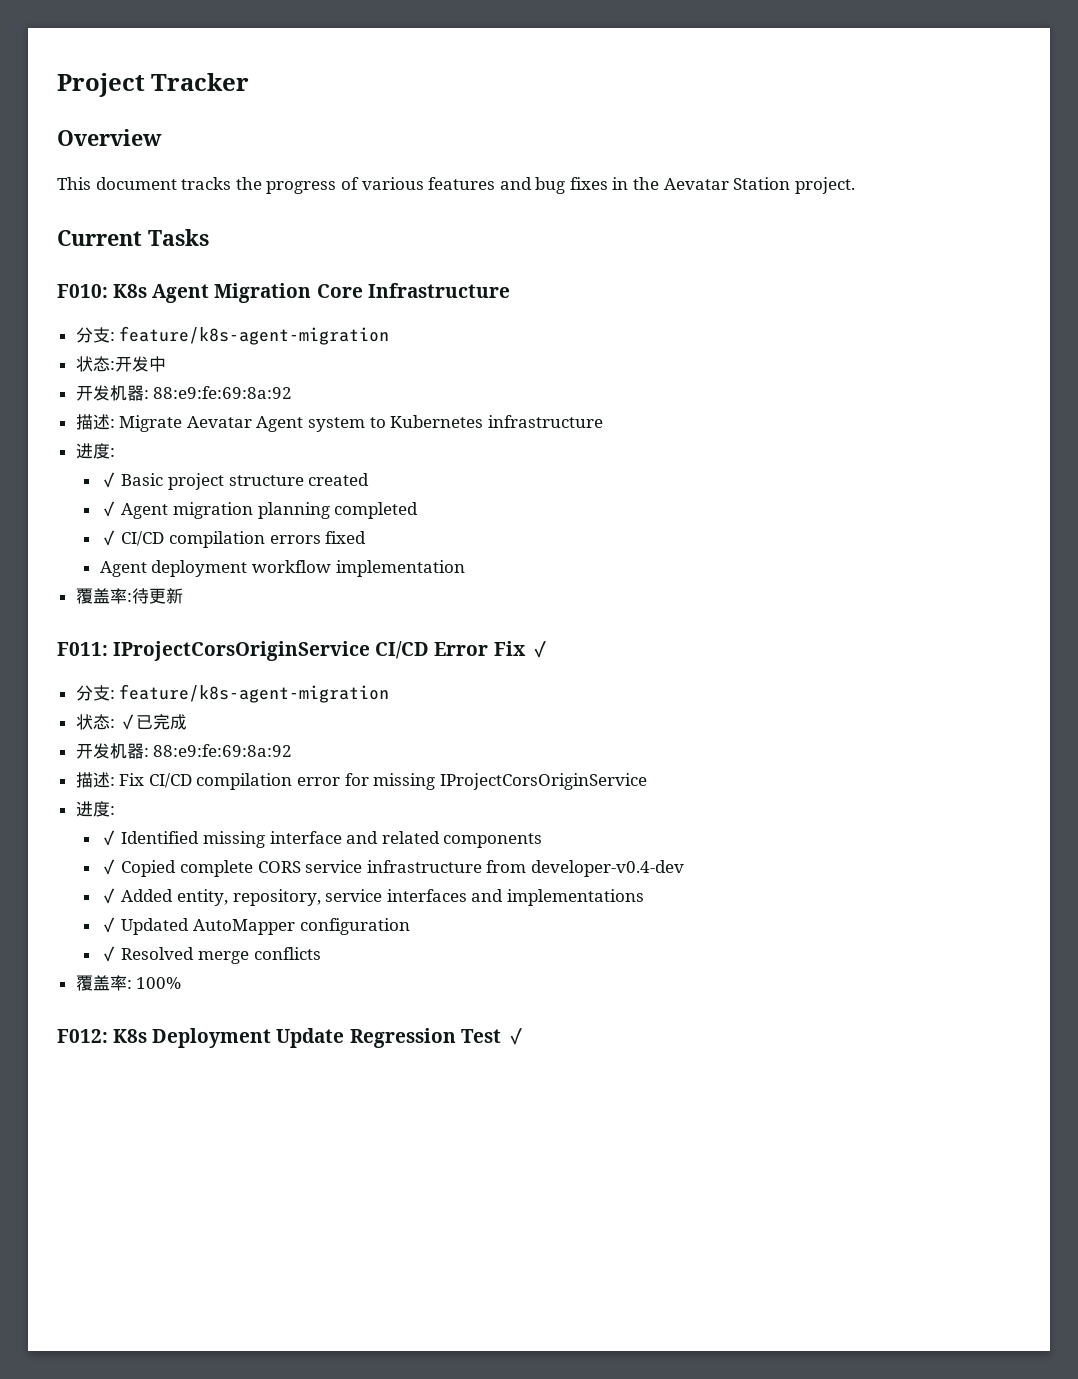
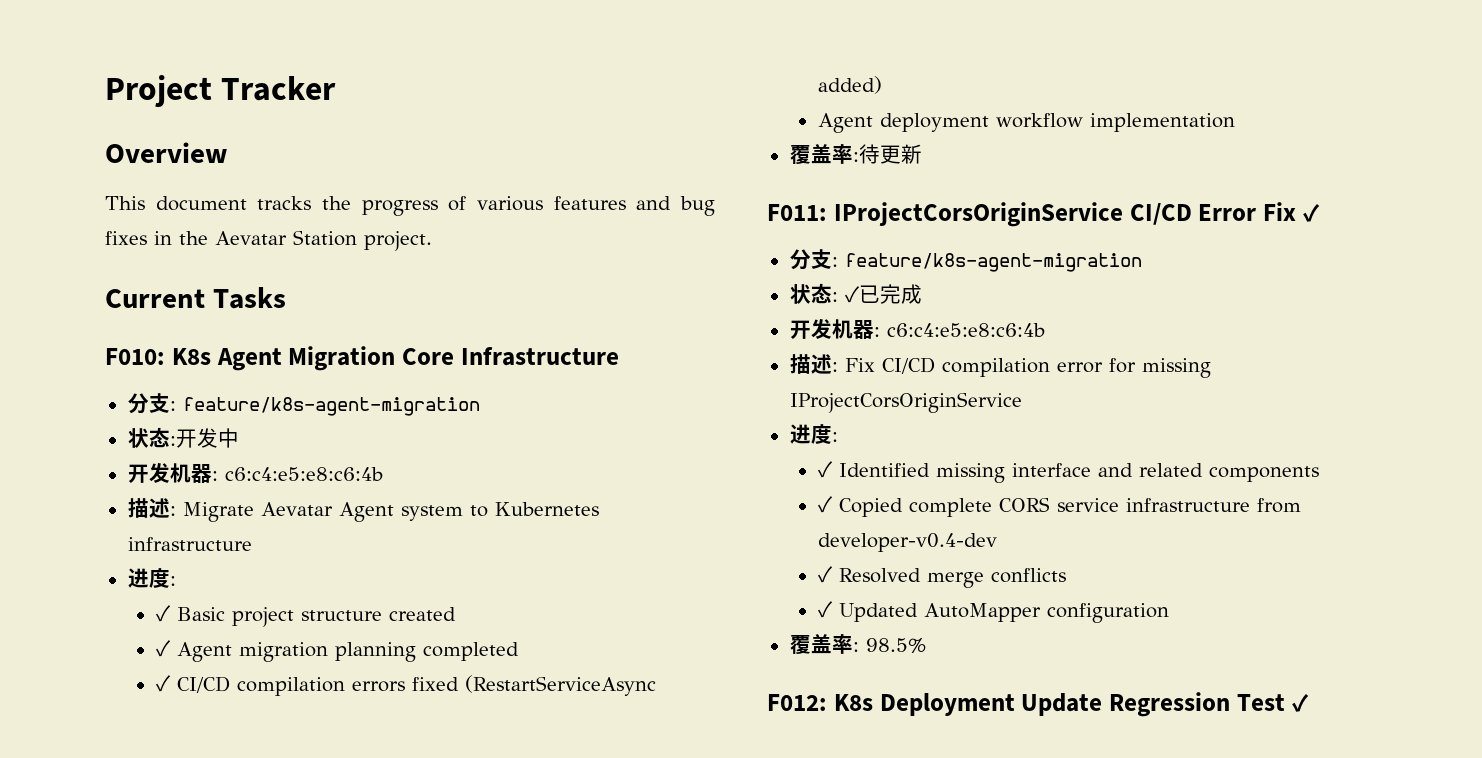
[153,386,293,399] 88:e9:fe:69:8a:92 -> [224,467,383,481] c6:c4:e5:e8:c6:4b
(367, 537) none -> [464,675,656,696] [817,76,882,94] (RestartServiceAsync added)
[153,744,293,757] 88:e9:fe:69:8a:92 -> [886,323,1045,337] c6:c4:e5:e8:c6:4b
[121,889,644,906] Added entity, repository, service interfaces and implementations -> [838,568,1066,588] Resolved merge conflicts
[99,946,321,964] [75,975,182,991] // ✓ Resolved merge conflicts // 覆盖率: 100% -> [789,634,926,654] // 覆盖率: 98.5%

